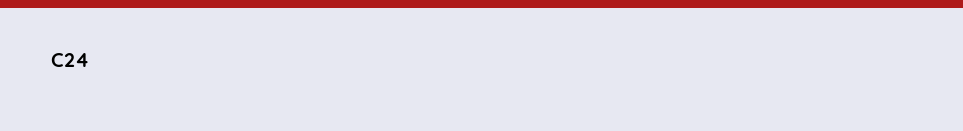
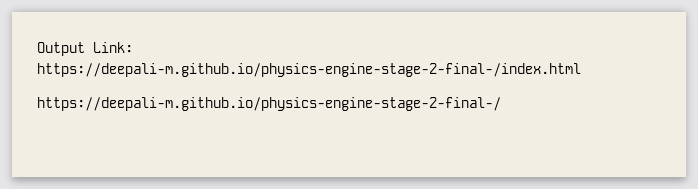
[51,53,89,67] C24 -> [37,42,133,56] [37,63,581,77] [37,97,501,111] Output Link: https://deepali-m.github.io/physics-engine-stage-2-final-/index.html // https://deepali-m.github.io/physics-engine-stage-2-final-/

